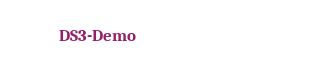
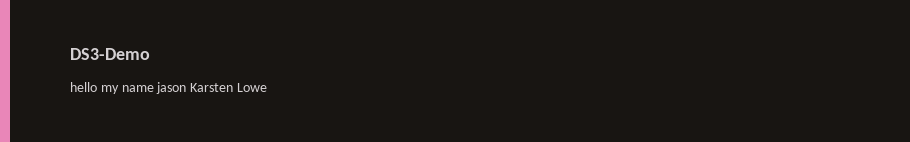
(136, 35) none -> [70,82,267,94] // hello my name jason Karsten Lowe

